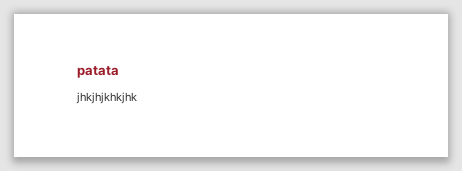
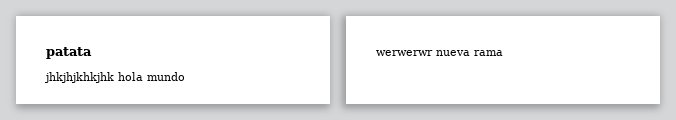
(137, 98) none -> [118,72,185,81] [376,50,503,56] hola mundo // werwerwr nueva rama

